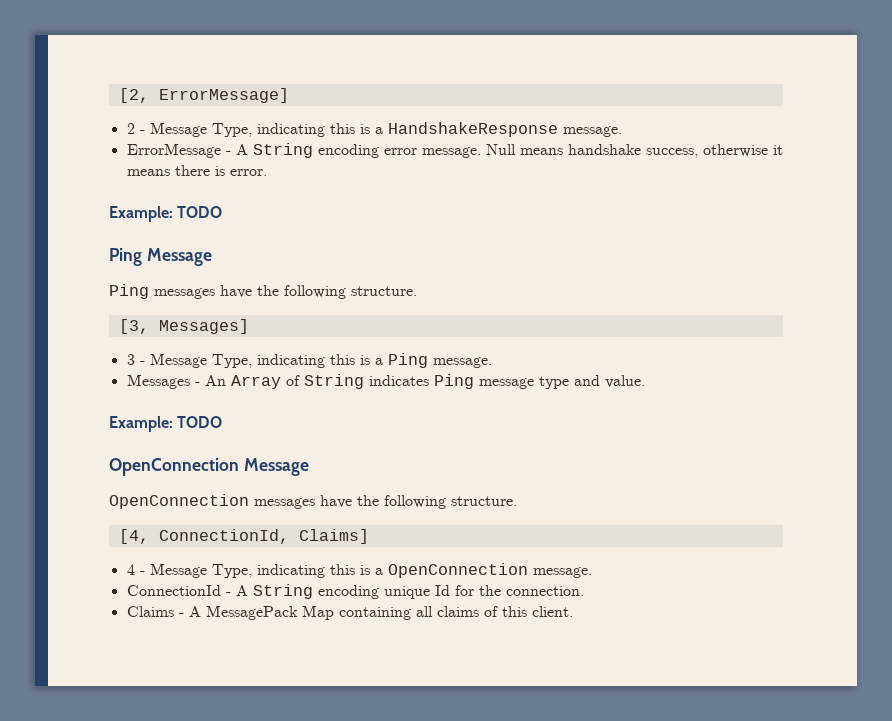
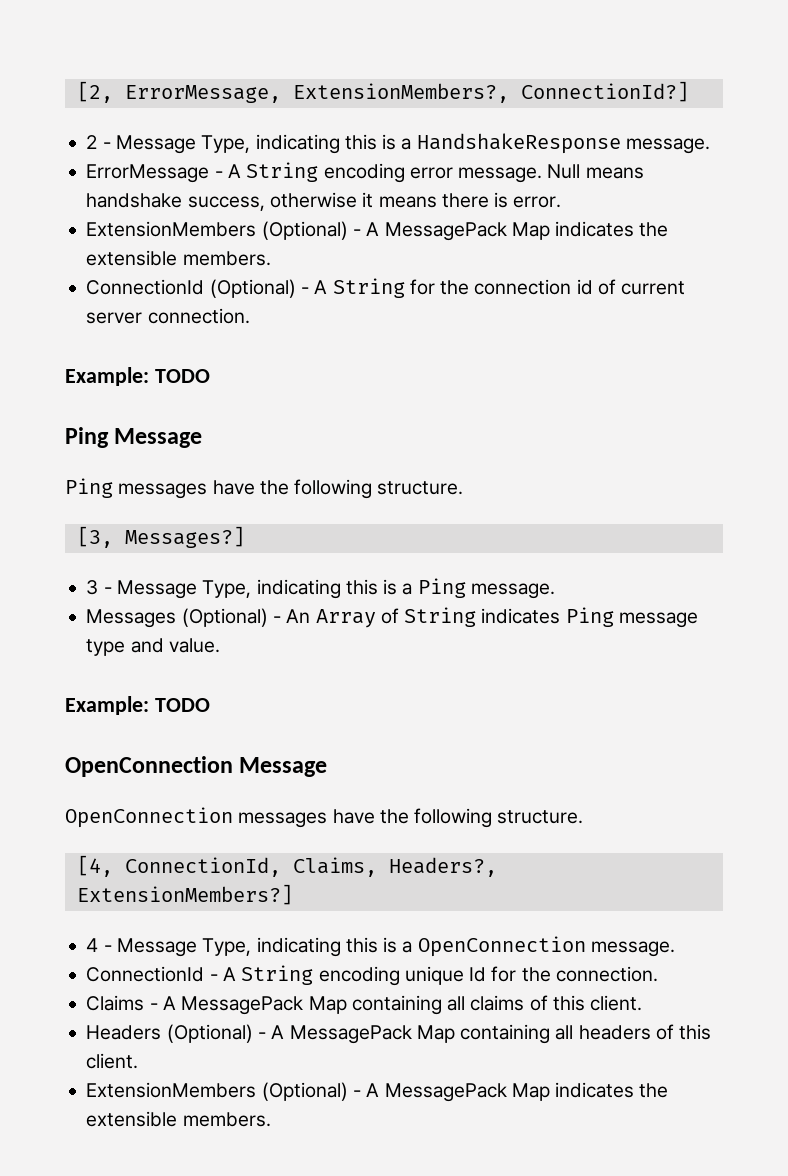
[158,88,289,103] ErrorMessage] -> [124,81,689,103] ErrorMessage, ExtensionMembers?, ConnectionId?]
(267, 172) none -> [86,221,669,241] [86,250,271,266] [86,278,686,298] [86,308,250,324] // ExtensionMembers (Optional) - A MessagePack Map indicates the extensible members. // ConnectionId (Optional) - A String for the connection id of current server connection.
[158,319,249,334] Messages] -> [124,526,245,548] Messages?]
(190, 381) none -> [181,608,268,627] (Optional)
[298,529,369,544] Claims] -> [292,857,497,877] [76,884,293,905] Claims, Headers?, ExtensionMembers?]
(573, 611) none -> [86,1024,712,1044] [86,1053,139,1069] [86,1082,669,1102] [86,1111,271,1127] // Headers (Optional) - A MessagePack Map containing all headers of this client. // ExtensionMembers (Optional) - A MessagePack Map indicates the extensible members.

